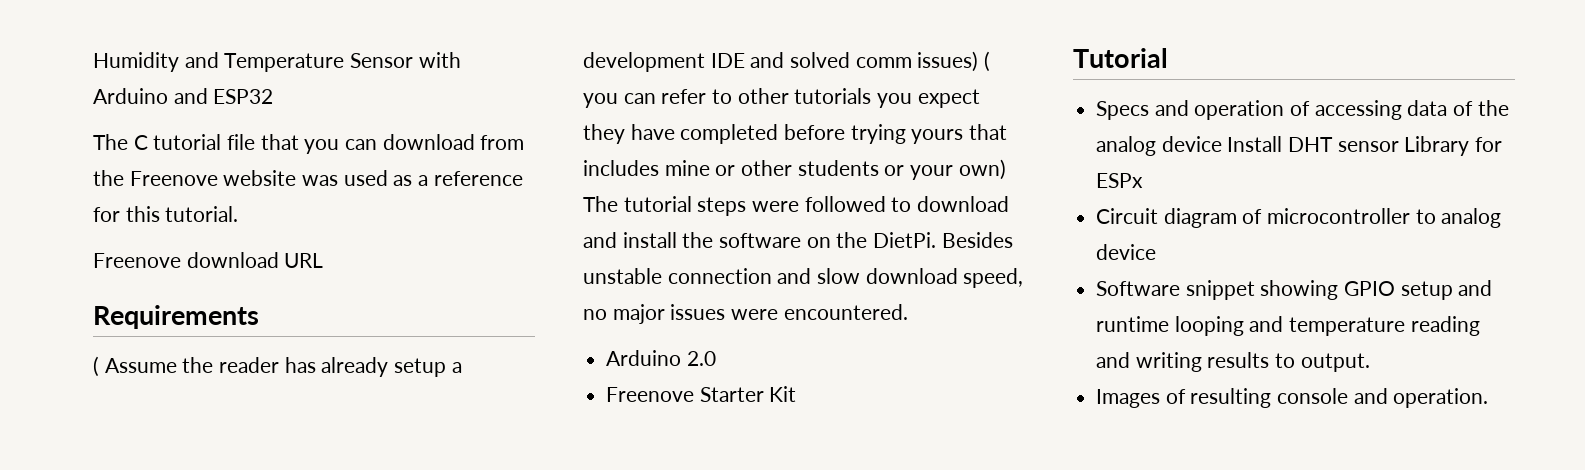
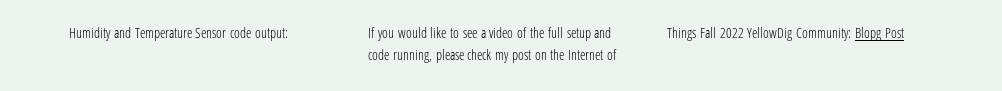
[418,52,461,68] [93,88,274,104] [93,134,525,154] [93,170,523,186] [93,206,239,222] [93,252,324,268] [93,305,259,329] [93,356,462,377] [583,51,991,72] [583,88,980,108] [583,124,1008,144] [583,159,1006,180] [583,196,1010,216] [583,232,1013,248] [583,268,1024,288] [583,304,908,324] [606,350,716,366] [606,386,797,402] [1073,48,1168,68] [1096,100,1509,120] [1096,136,1503,156] [1096,173,1144,188] [1096,208,1502,228] [1096,244,1157,260] [1096,280,1493,300] [1096,316,1480,336] [1096,352,1370,372] [1096,388,1489,408] with Arduino and ESP32 // The C tutorial file that you can download from the Freenove website was used as a reference for this tutorial. // Freenove download URL // Requirements // ( Assume the reader has already setup a development IDE and solved comm issues) ( you can refer to other tutorials you expect they have completed before trying yours that includes mine or other students or your own) The tutorial steps were followed to download and install the software on the DietPi. Besides unstable connection and slow download speed, no major issues were encountered. // Arduino 2.0 // Freenove Starter Kit // Tutorial // Specs and operation of accessing data of the analog device Install DHT sensor Library for ESPx // Circuit diagram of microcontroller to analog device // Software snippet showing GPIO setup and runtime looping and temperature reading and writing results to output. // Images of resulting console and operation. -> [230,27,288,41] [368,27,612,41] [368,49,618,63] [667,27,904,41] code output: // If you would like to see a video of the full setup and code running, please check my post on the Internet of Things Fall 2022 YellowDig Community: Blopg Post

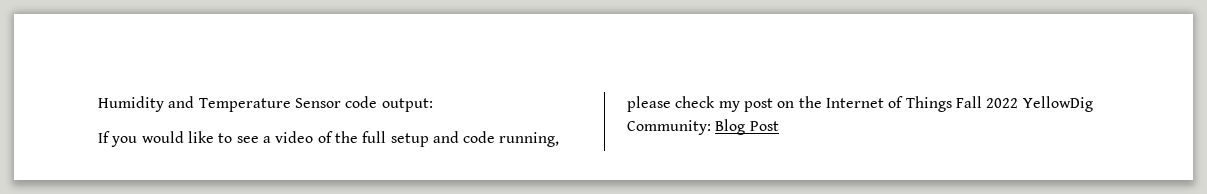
[854,27,881,41] Blopg -> [715,119,746,135] Blog

